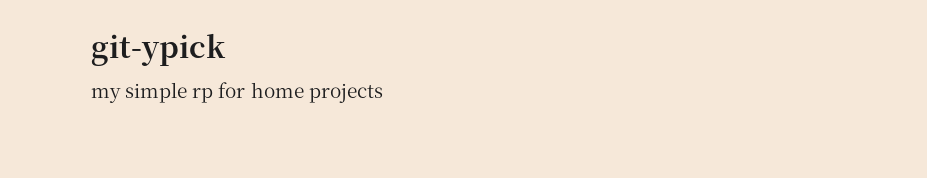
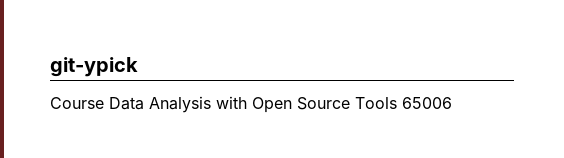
[91,82,383,103] my simple rp for home projects -> [50,96,452,113] Course Data Analysis with Open Source Tools 65006

